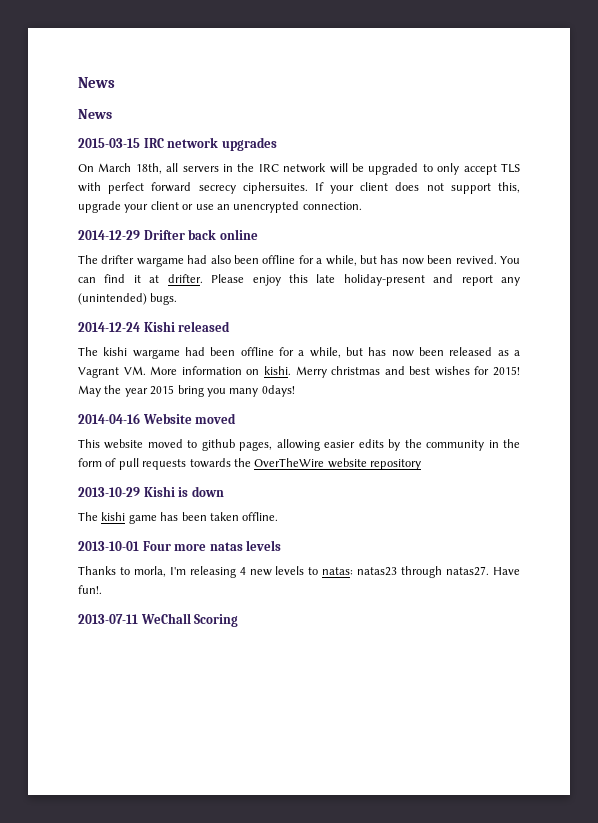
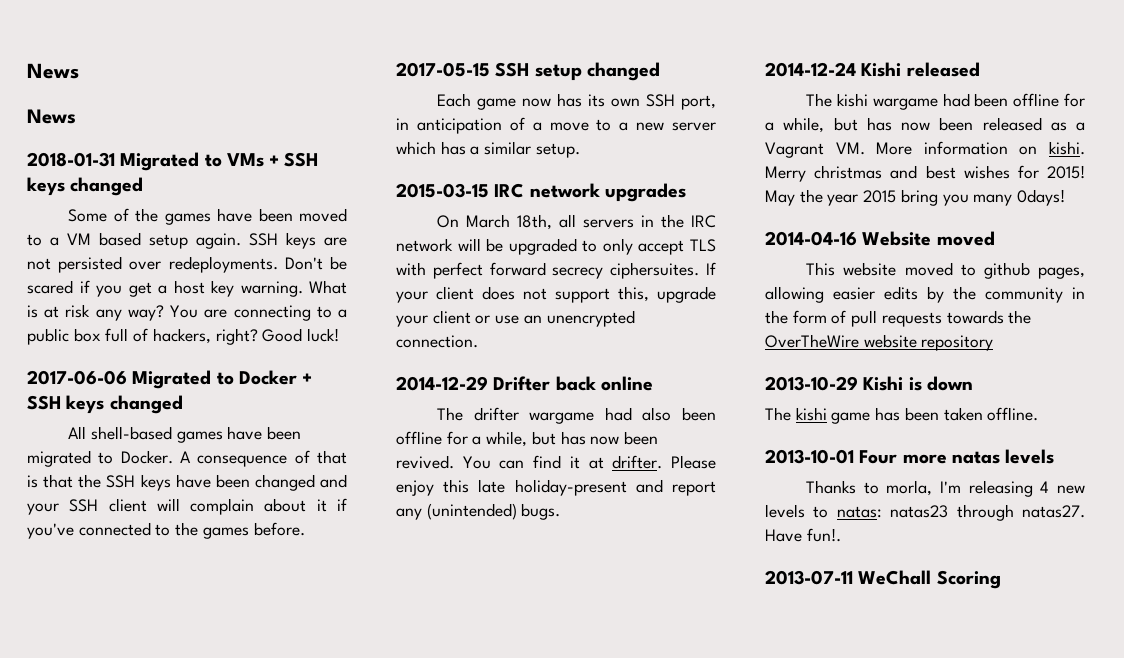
(112, 114) none -> [27,152,319,171] [27,177,144,196] [68,208,347,225] [27,232,347,249] [27,256,347,273] [27,280,347,297] [27,304,348,321] [27,328,340,345] [27,370,313,389] [27,395,183,414] [68,426,302,443] [27,450,347,467] [27,474,347,491] [27,498,347,515] [27,522,305,539] [396,62,660,81] [437,93,716,110] [396,117,716,134] [396,141,580,158] // 2018-01-31 Migrated to VMs + SSH keys changed // Some of the games have been moved to a VM based setup again. SSH keys are not persisted over redeployments. Don't be scared if you get a host key warning. What is at risk any way? You are connecting to a public box full of hackers, right? Good luck! // 2017-06-06 Migrated to Docker + SSH keys changed // All shell-based games have been migrated to Docker. A consequence of that is that the SSH keys have been changed and your SSH client will complain about it if you've connected to the games before. // 2017-05-15 SSH setup changed // Each game now has its own SSH port, in anticipation of a move to a new server which has a similar setup.

